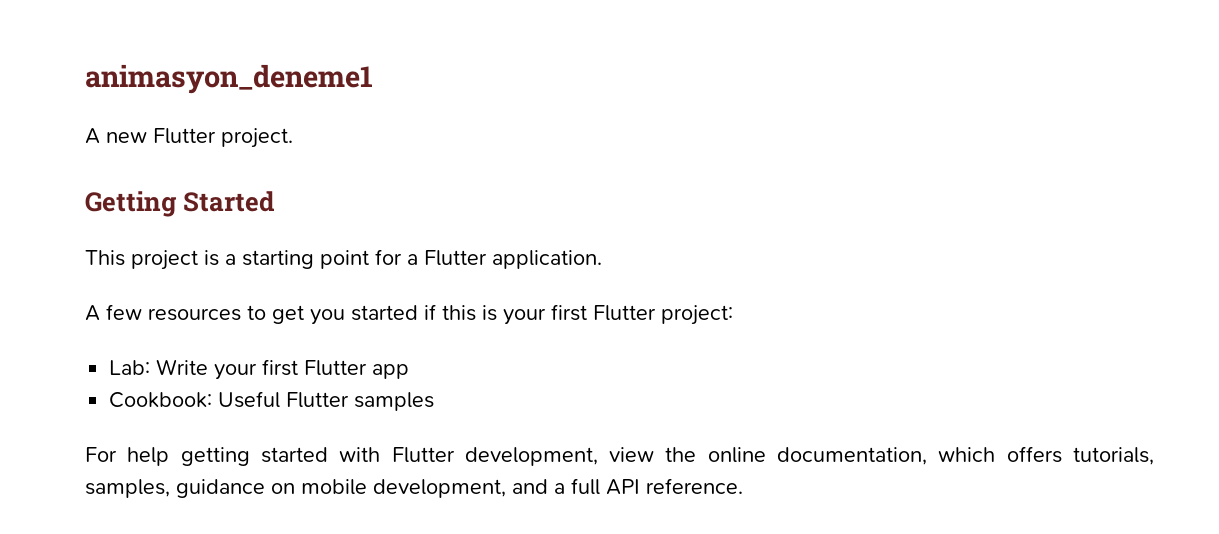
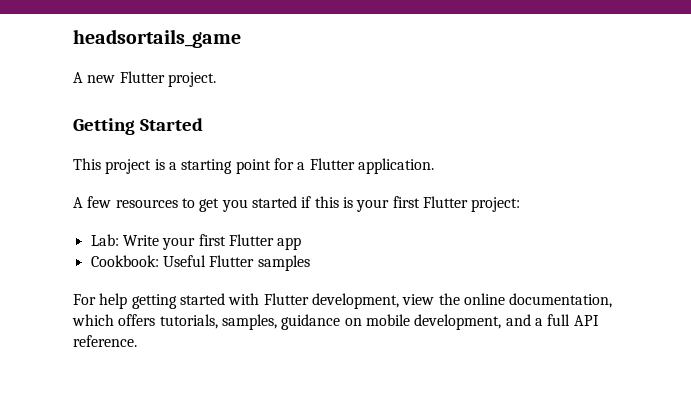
[85,64,373,94] animasyon_deneme1 -> [73,29,241,48] headsortails_game

